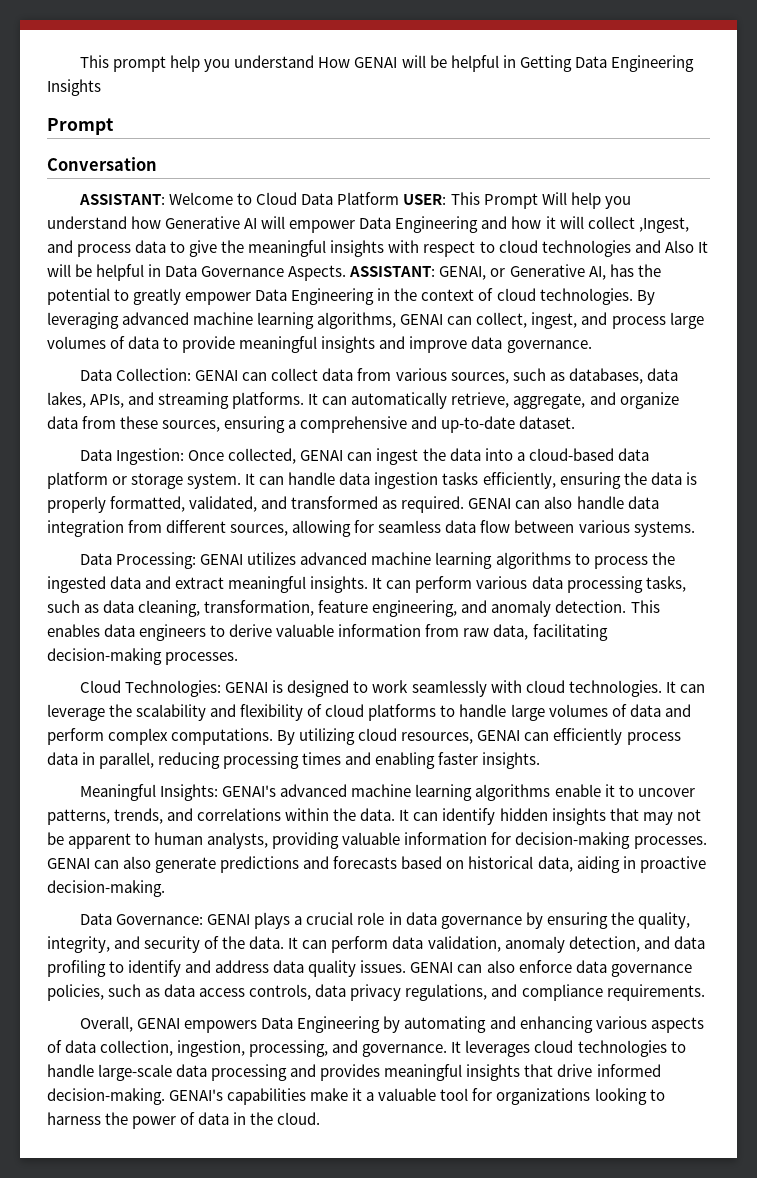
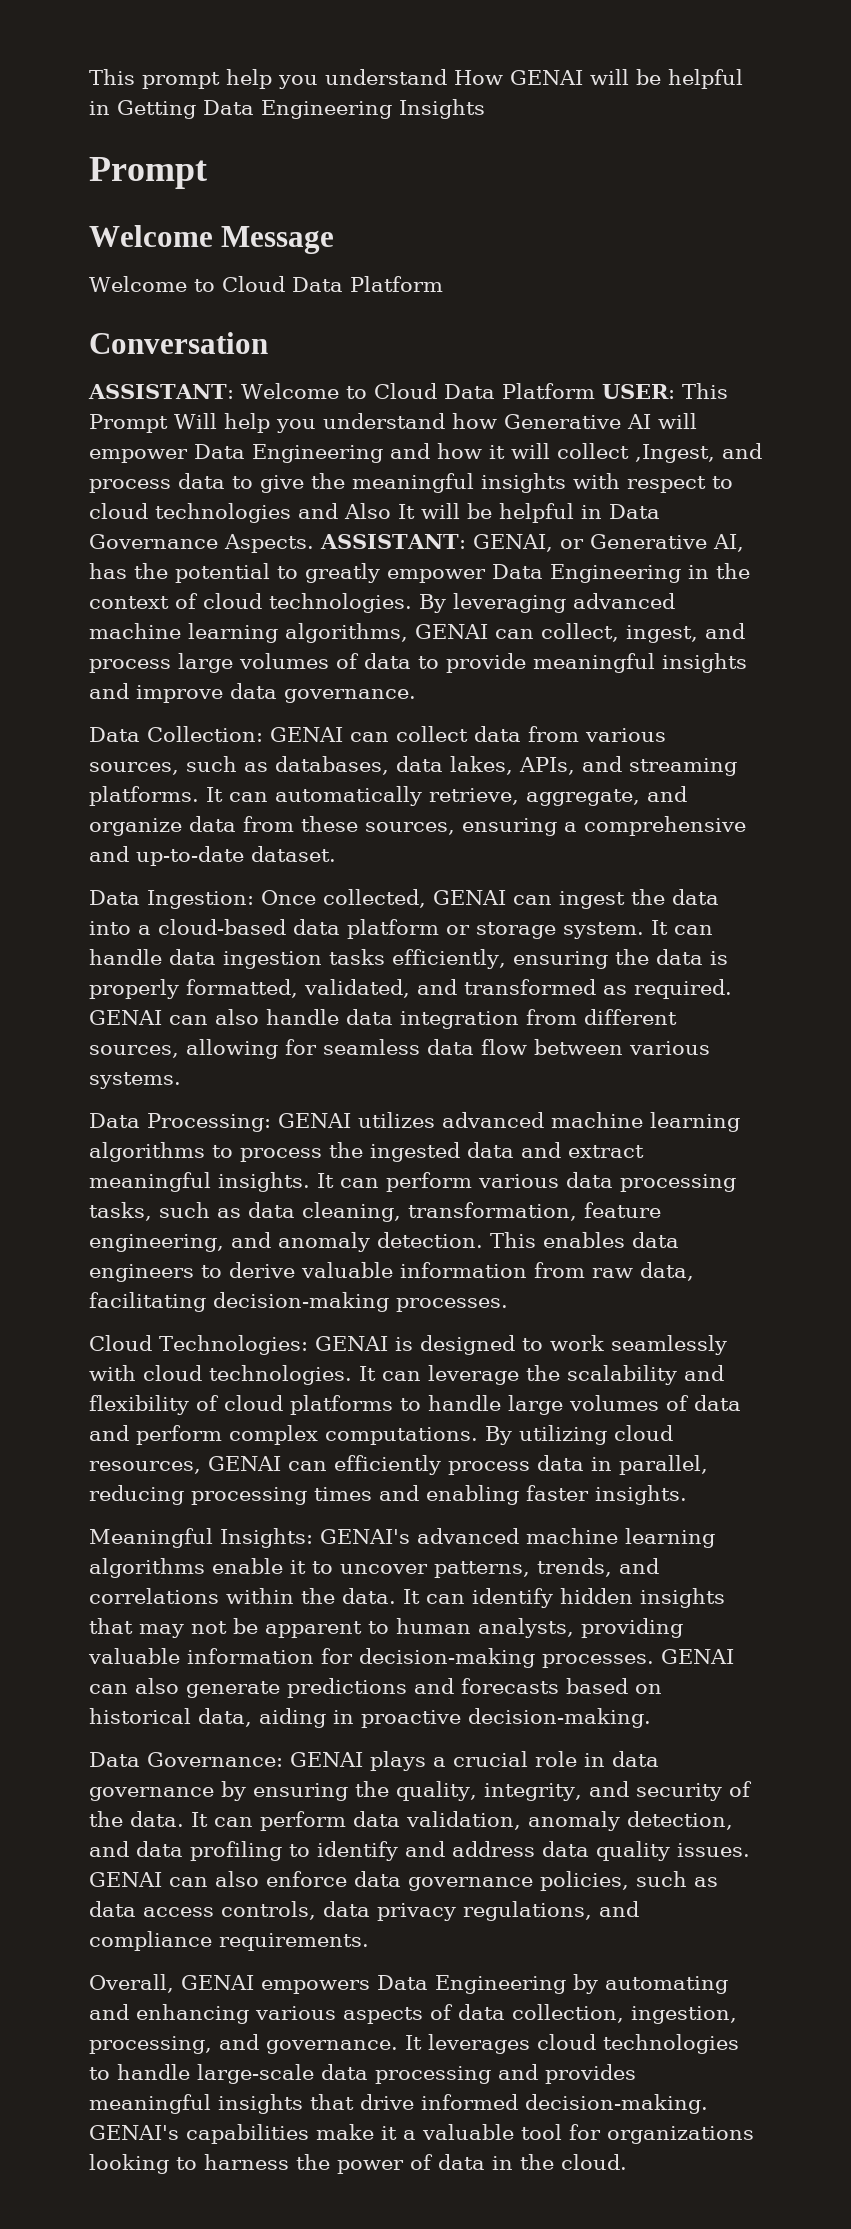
(114, 126) none -> [89,225,335,254] [89,276,443,292] // Welcome Message // Welcome to Cloud Data Platform

